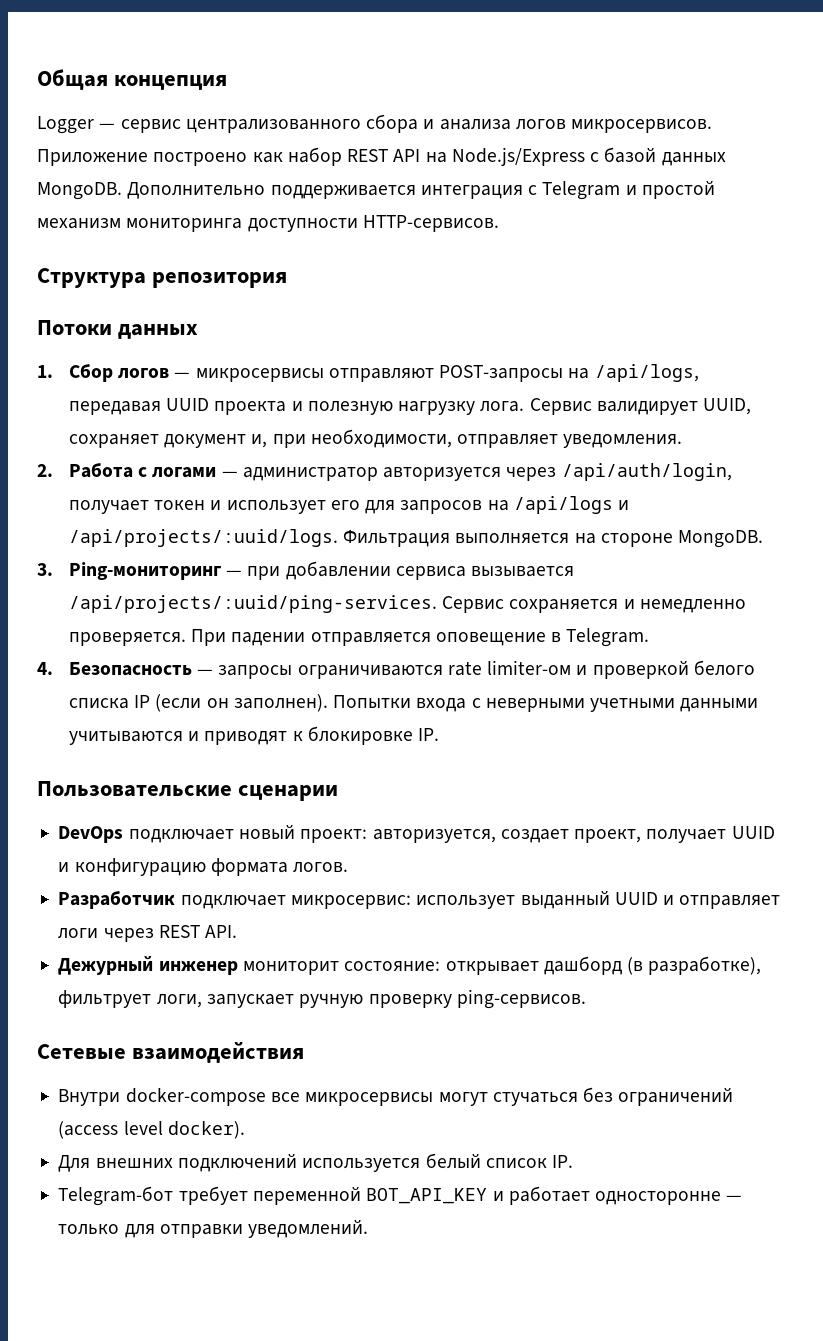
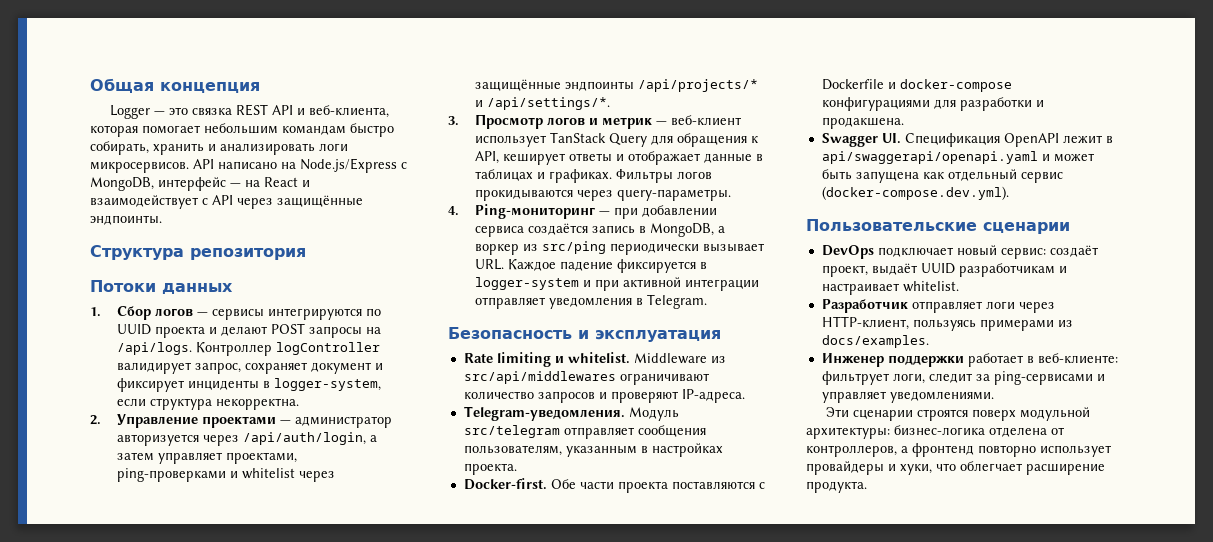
[120,114,713,133] [37,147,726,166] [37,180,715,200] [37,215,499,232] сервис централизованного сбора и анализа логов микросервисов. Приложение построено как набор REST API на Node.js/Express с базой данных MongoDB. Дополнительно поддерживается интеграция с Telegram и простой механизм мониторинга доступности HTTP-сервисов. -> [169,104,390,118] [90,123,394,137] [90,141,348,155] [90,158,407,173] [90,177,310,191] [90,195,363,209] [90,215,162,225] это связка REST API и веб-клиента, которая помогает небольшим командам быстро собирать, хранить и анализировать логи микросервисов. API написано на Node.js/Express с MongoDB, интерфейс — на React и взаимодействует с API через защищённые эндпоинты.
[195,364,699,382] [68,398,752,415] [68,429,683,448] [37,462,217,478] микросервисы отправляют POST-запросы на /api/logs, передавая UUID проекта и полезную нагрузку лога. Сервис валидирует UUID, сохраняет документ и, при необходимости, отправляет уведомления. // 2. Работа с логами -> [212,308,382,320] [117,323,382,338] [117,342,381,356] [117,362,384,374] [117,378,382,392] [117,398,300,410] [90,414,277,428] сервисы интегрируются по UUID проекта и делают POST запросы на /api/logs. Контроллер logController валидирует запрос, сохраняет документ и фиксирует инциденты в logger-system, если структура некорректна. // 2. Управление проектами
[68,496,630,514] [68,529,764,548] [37,563,53,576] получает токен и использует его для запросов на /api/logs и /api/projects/:uuid/logs. Фильтрация выполняется на стороне MongoDB. // 3. -> [370,435,378,442] [117,452,298,464] [117,468,336,482] [475,79,759,92] [475,97,611,110] [448,114,742,129] [475,132,759,147] [475,151,764,165] [475,169,713,183] [475,189,732,201] [448,206,459,216] а затем управляет проектами, ping-проверками и whitelist через защищённые эндпоинты /api/projects/* и /api/settings/*. // 3. Просмотр логов и метрик — веб-клиент использует TanStack Query для обращения к API, кеширует ответы и отображает данные в таблицах и графиках. Фильтры логов прокидываются через query-параметры. // 4.
[471,566,575,577] [68,595,746,613] [68,628,650,647] [37,660,755,679] [68,694,759,712] [68,726,440,745] вызывается /api/projects/:uuid/ping-services. Сервис сохраняется и немедленно проверяется. При падении отправляется оповещение в Telegram. // 4. Безопасность — запросы ограничиваются rate limiter-ом и проверкой белого списка IP (если он заполнен). Попытки входа с неверными учетными данными учитываются и приводят к блокировке IP. -> [528,223,726,237] [475,241,765,255] [475,259,708,273] [475,277,760,291] [475,294,708,309] [448,327,721,342] [463,352,726,367] [463,371,709,385] [463,389,745,403] [463,406,679,421] [463,425,706,439] [463,443,723,457] [463,463,517,475] [463,478,765,493] [821,79,1012,92] [821,97,1044,111] [821,117,904,129] [821,133,1113,147] [821,151,1094,164] [821,169,1063,183] [821,186,1009,200] создаётся запись в MongoDB, а воркер из src/ping периодически вызывает URL. Каждое падение фиксируется в logger-system и при активной интеграции отправляет уведомления в Telegram. // Безопасность и эксплуатация // Rate limiting и whitelist. Middleware из src/api/middlewares ограничивают количество запросов и проверяют IP-адреса. // Telegram-уведомления. Модуль src/telegram отправляет сообщения пользователям, указанным в настройках проекта. // Docker-first. Обе части проекта поставляются с Dockerfile и docker-compose конфигурациями для разработки и продакшена. // Swagger UI. Спецификация OpenAPI лежит в api/swaggerapi/openapi.yaml и может быть запущена как отдельный сервис (docker-compose.dev.yml).
[300,826,775,843] [58,858,349,876] [58,890,781,909] [58,925,238,942] [58,956,762,975] [58,989,586,1009] [37,1042,305,1063] [58,1087,734,1106] [58,1121,245,1139] [58,1153,574,1172] [58,1186,743,1206] [58,1219,369,1238] проект: авторизуется, создает проект, получает UUID и конфигурацию формата логов. // Разработчик подключает микросервис: использует выданный UUID и отправляет логи через REST API. // Дежурный инженер мониторит состояние: открывает дашборд (в разработке), фильтрует логи, запускает ручную проверку ping-сервисов. // Сетевые взаимодействия // Внутри docker-compose все микросервисы могут стучаться без ограничений (access level docker). // Для внешних подключений используется белый список IP. // Telegram-бот требует переменной BOT_API_KEY и работает односторонне — только для отправки уведомлений. -> [1000,245,1098,259] [821,263,1067,277] [821,281,959,295] [821,299,1055,313] [821,316,1073,331] [821,335,929,348] [821,353,1118,367] [821,371,1105,385] [821,391,994,403] [826,407,1091,421] [806,425,1064,439] [806,443,1111,457] [806,461,1105,475] [806,481,867,493] сервис: создаёт проект, выдаёт UUID разработчикам и настраивает whitelist. // Разработчик отправляет логи через HTTP-клиент, пользуясь примерами из docs/examples. // Инженер поддержки работает в веб-клиенте: фильтрует логи, следит за ping-сервисами и управляет уведомлениями. // Эти сценарии строятся поверх модульной архитектуры: бизнес-логика отделена от контроллеров, а фронтенд повторно использует провайдеры и хуки, что облегчает расширение продукта.

